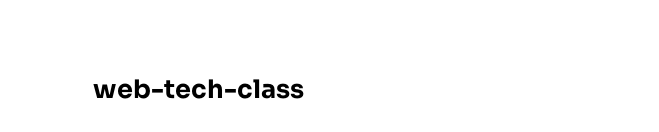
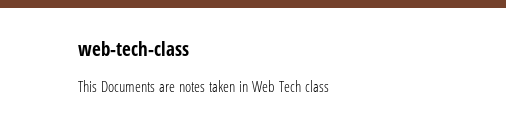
(304, 89) none -> [78,80,330,92] // This Documents are notes taken in Web Tech class

